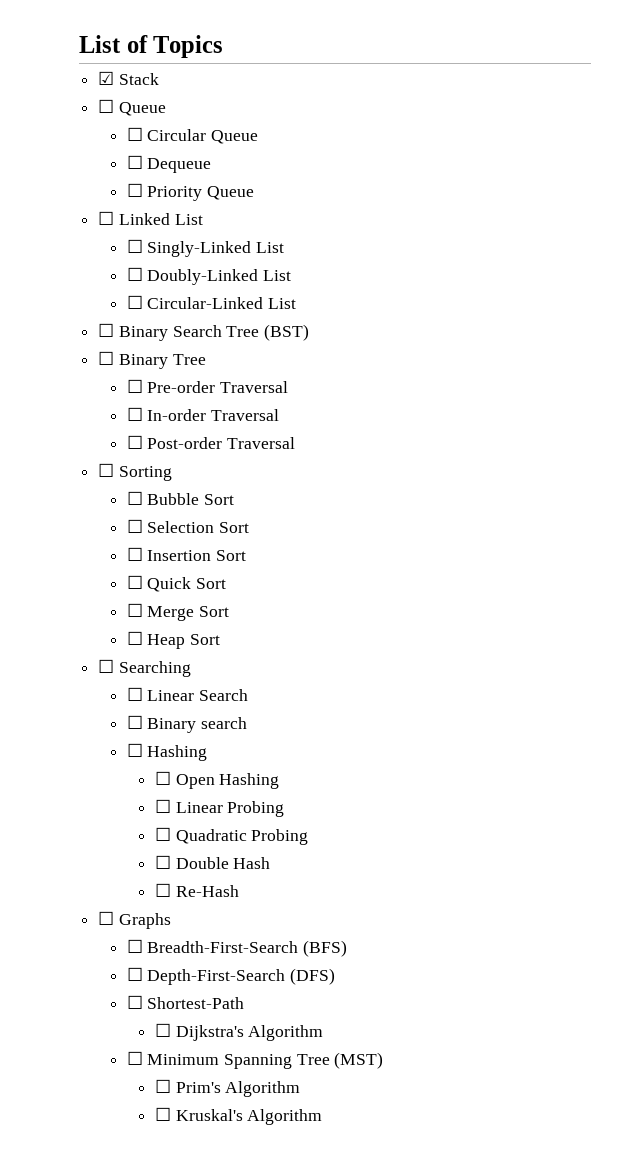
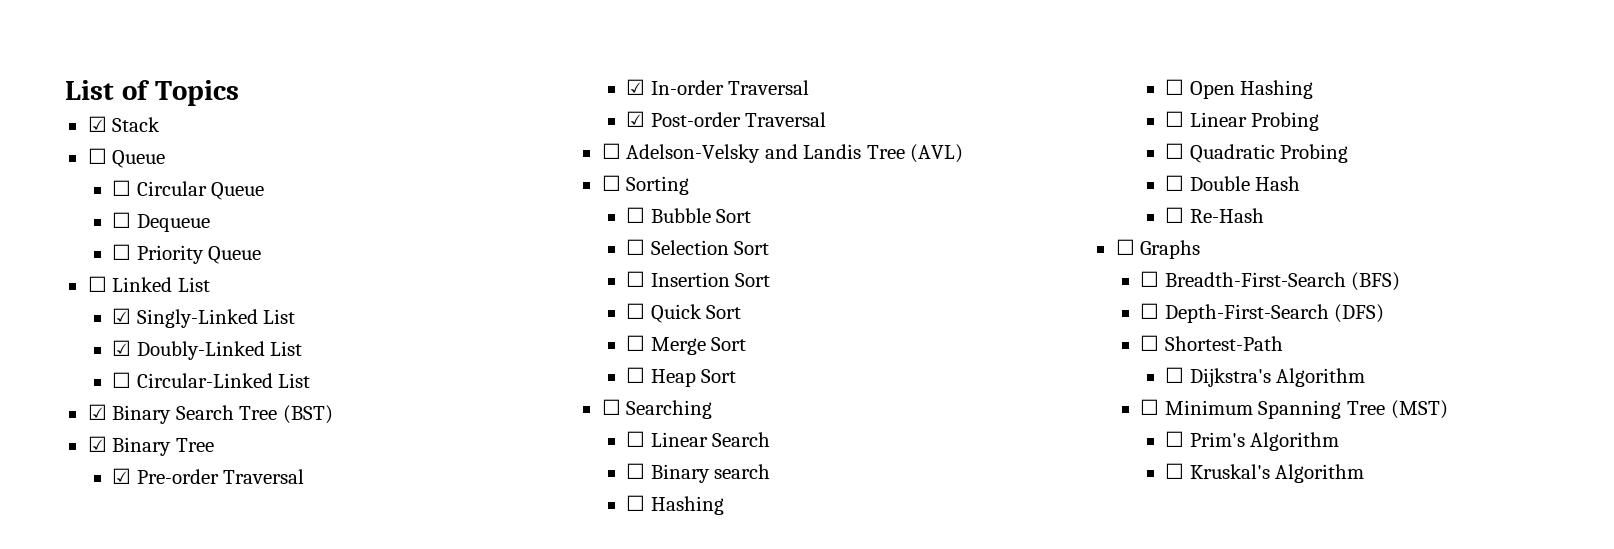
[126,239,143,253] ☐ -> [112,308,132,324] ☑
[126,267,143,281] ☐ -> [112,340,132,356] ☑
[98,323,115,337] ☐ -> [87,404,107,420] ☑
[98,351,115,365] ☐ -> [87,436,107,452] ☑
[126,379,143,393] ☐ -> [112,468,132,484] ☑
[126,407,143,421] ☐ -> [626,79,646,95] ☑
[126,435,143,449] ☐ -> [626,111,646,127] ☑
(296, 443) none -> [601,143,964,163] // ☐ Adelson-Velsky and Landis Tree (AVL)

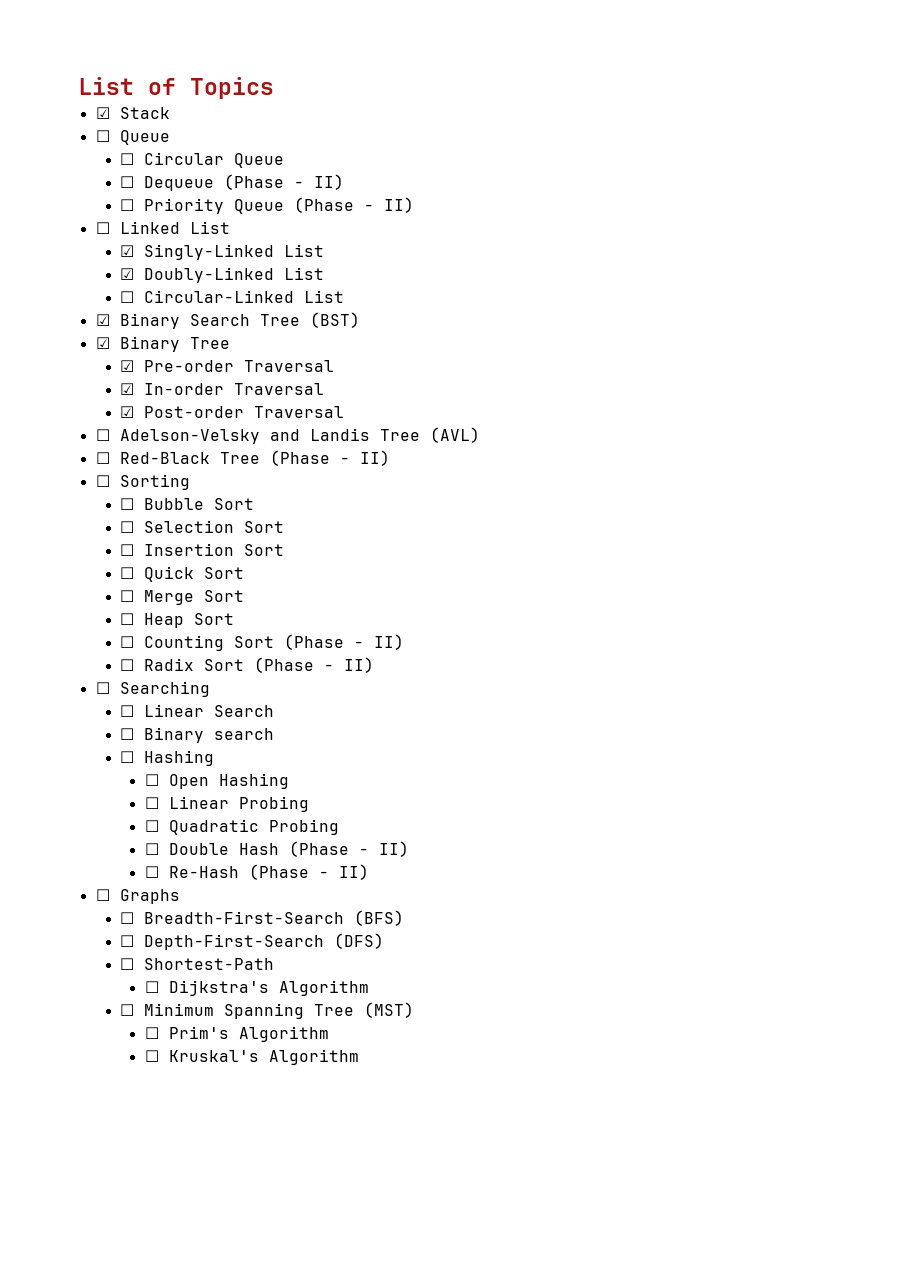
(210, 223) none -> [224,174,345,190] (Phase - II)
(262, 255) none -> [294,197,415,213] (Phase - II)
(964, 153) none -> [95,450,390,466] // ☐ Red-Black Tree (Phase - II)
(737, 376) none -> [120,634,405,651] [120,657,375,673] // ☐ Counting Sort (Phase - II) // ☐ Radix Sort (Phase - II)
(1301, 183) none -> [288,841,409,857] (Phase - II)
(1264, 215) none -> [248,864,369,880] (Phase - II)

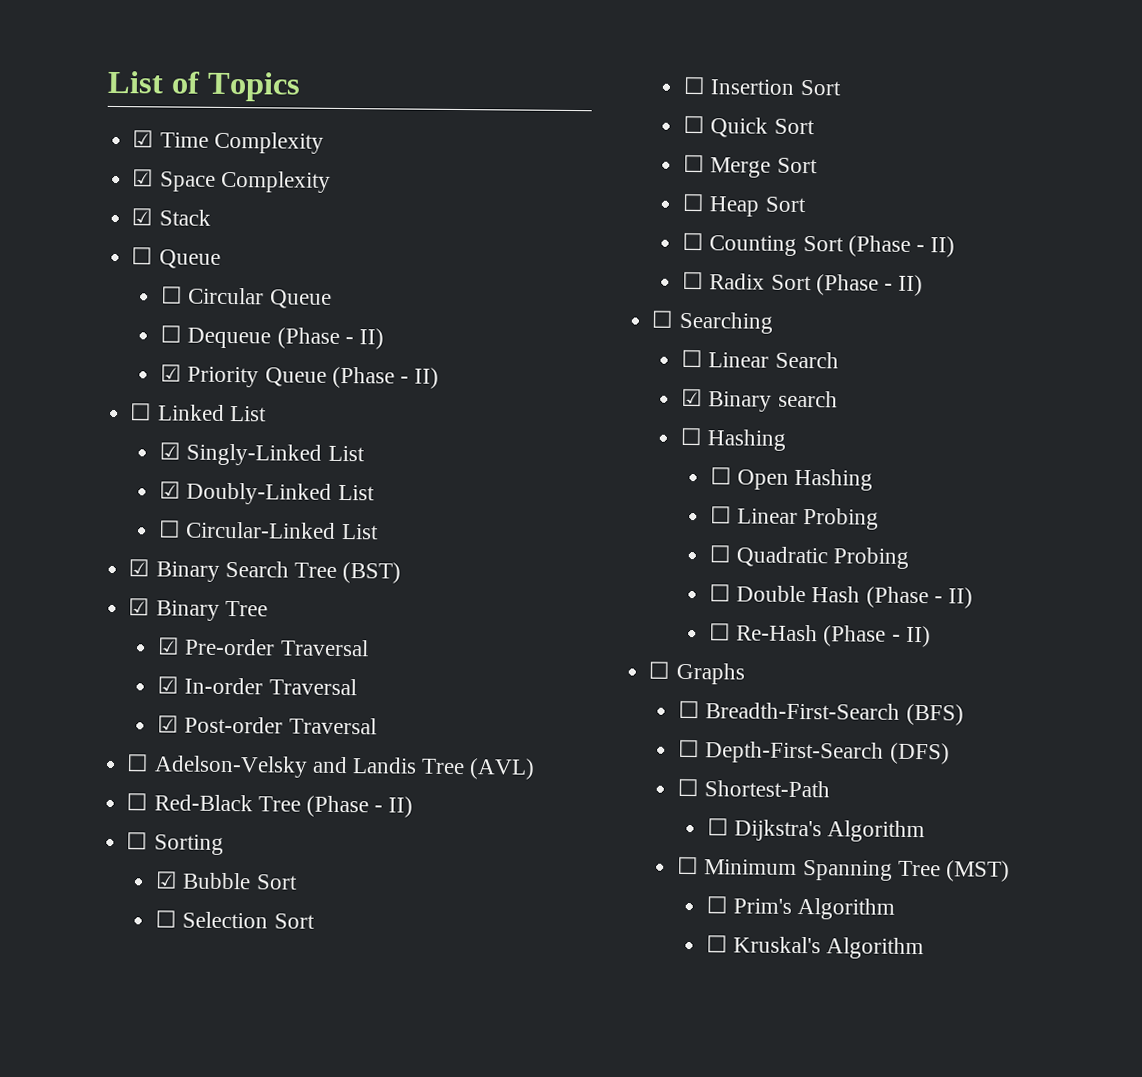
(274, 88) none -> [132,130,324,154] [132,169,331,193] // ☑ Time Complexity // ☑ Space Complexity
[120,199,135,211] ☐ -> [160,364,183,382] ☑
[120,498,135,510] ☐ -> [155,871,179,889] ☑
[120,728,135,740] ☐ -> [681,388,704,407] ☑

